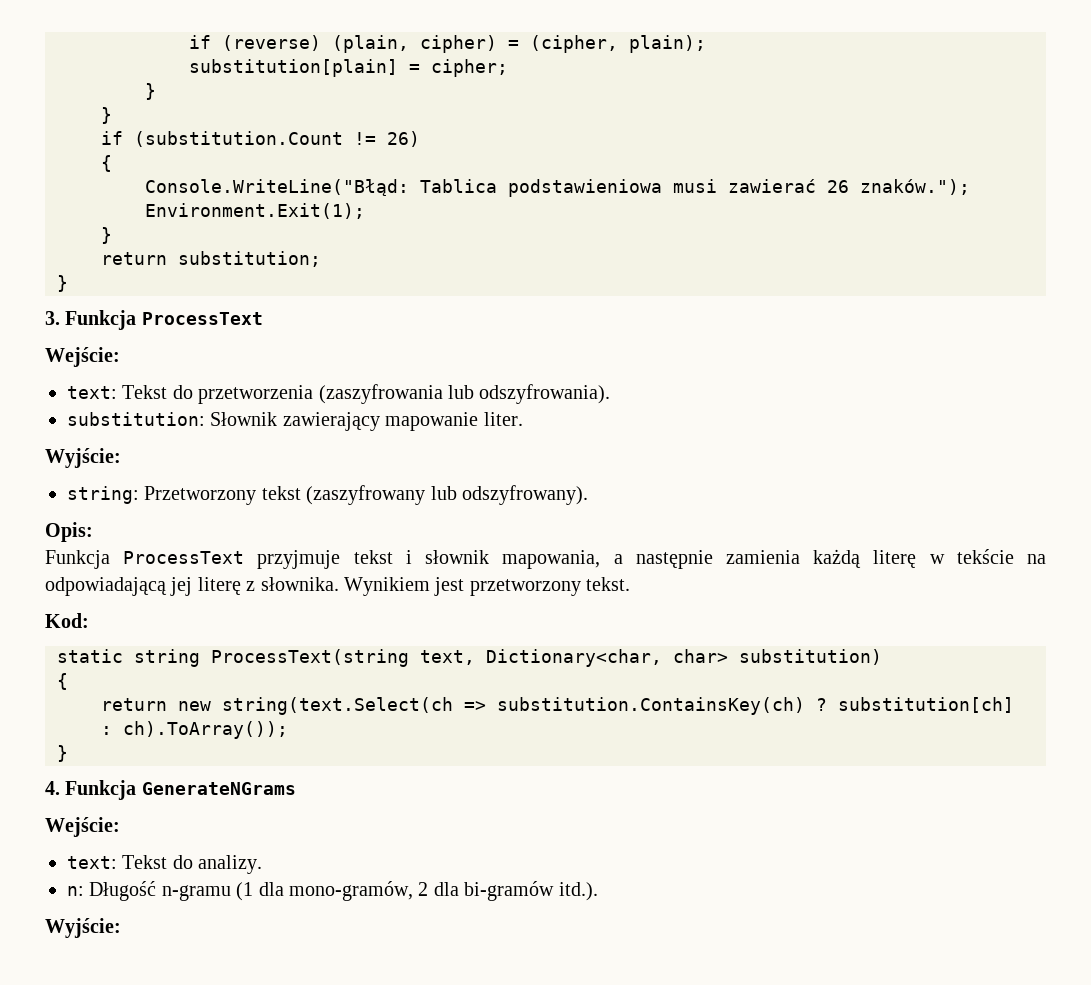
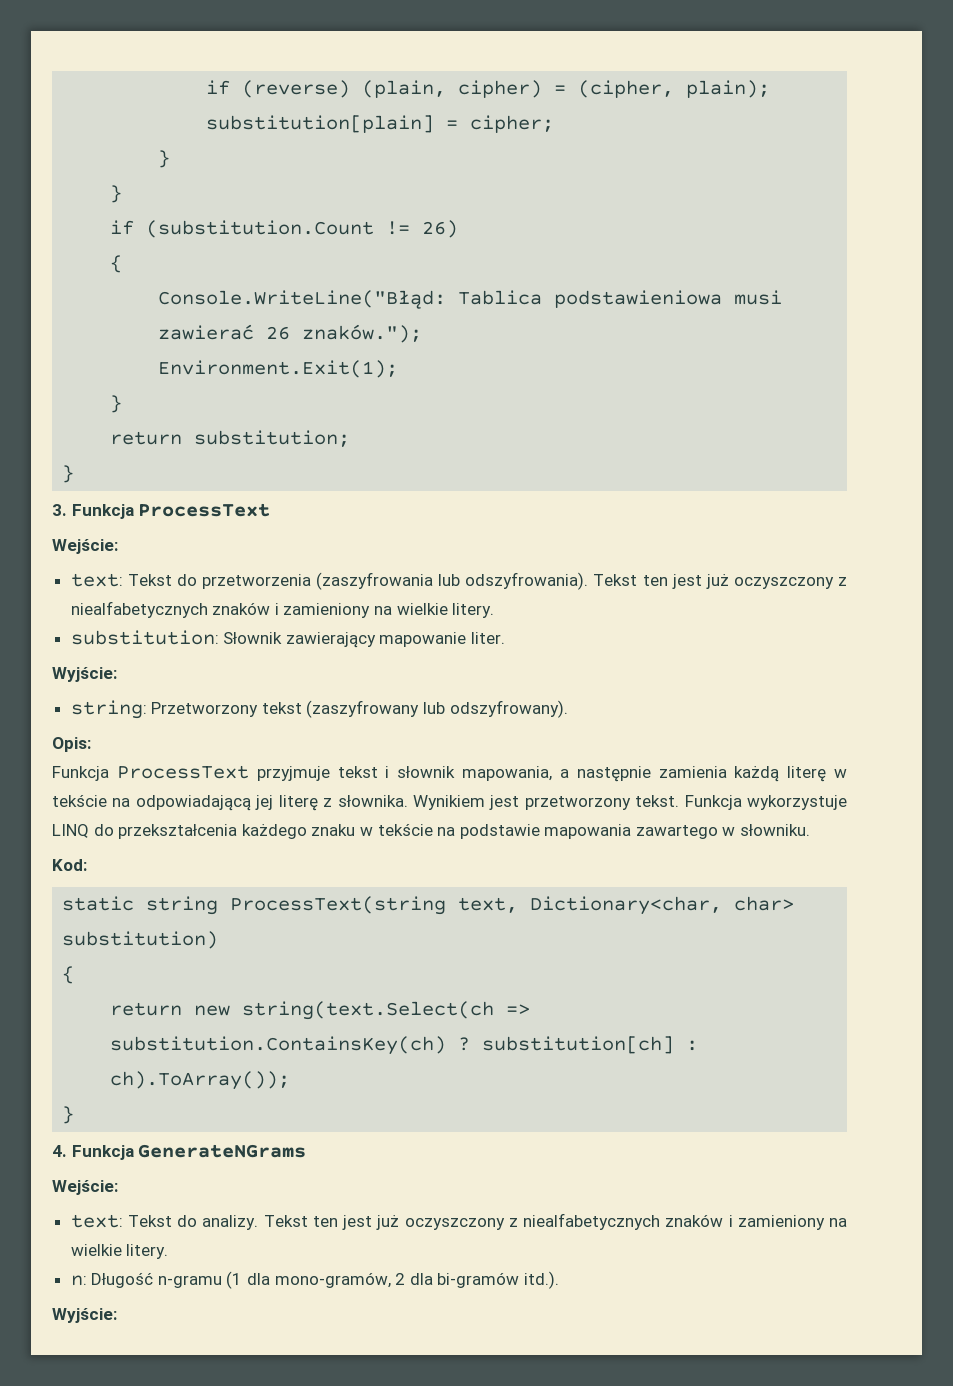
(611, 394) none -> [593,574,848,589] [70,601,495,618] Tekst ten jest już oczyszczony z niealfabetycznych znaków i zamieniony na wielkie litery.
(631, 584) none -> [684,795,847,810] [52,823,811,839] Funkcja wykorzystuje LINQ do przekształcenia każdego znaku w tekście na podstawie mapowania zawartego w słowniku.
(263, 864) none -> [263,1213,847,1230] [70,1244,169,1259] Tekst ten jest już oczyszczony z niealfabetycznych znaków i zamieniony na wielkie litery.

